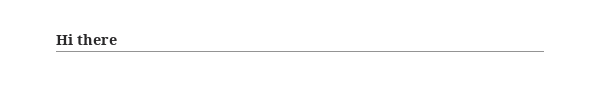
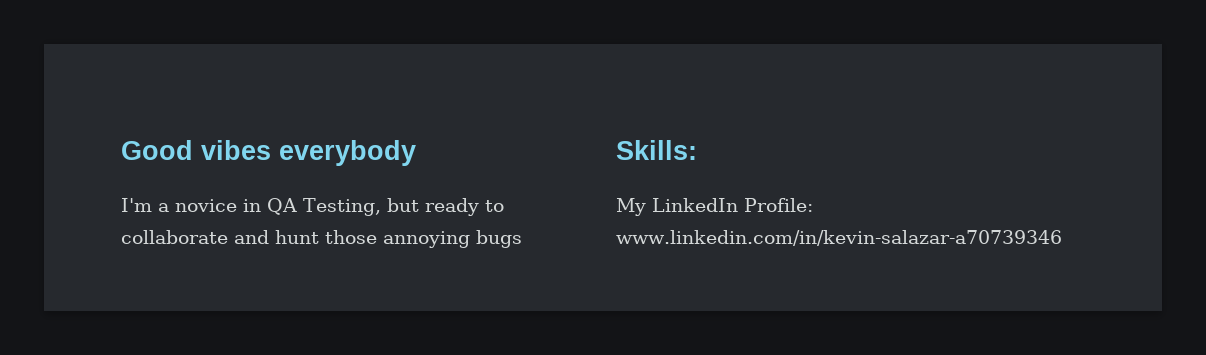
[56,34,117,45] Hi there -> [121,140,416,166] [121,198,504,216] [121,230,522,248] [616,140,697,160] [616,198,813,216] [616,230,1062,246] Good vibes everybody // I'm a novice in QA Testing, but ready to collaborate and hunt those annoying bugs // Skills: // My LinkedIn Profile: www.linkedin.com/in/kevin-salazar-a70739346

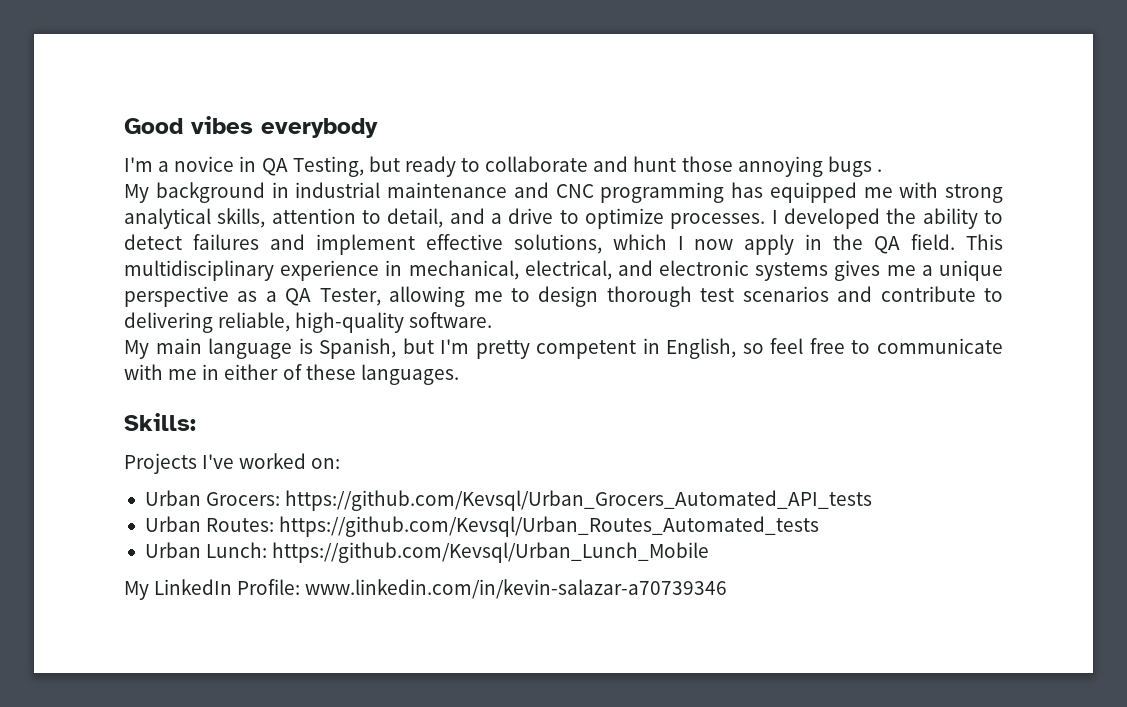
[616,140,697,160] // Skills: -> [876,169,882,172] [124,182,1003,203] [124,208,1004,229] [124,234,1004,255] [124,260,1004,281] [124,286,1004,307] [124,312,493,333] [124,338,1003,359] [124,364,459,385] [124,413,196,431] [124,453,341,474] [144,490,873,511] [144,516,820,537] [144,542,710,563] . // My background in industrial maintenance and CNC programming has equipped me with strong analytical skills, attention to detail, and a drive to optimize processes. I developed the ability to detect failures and implement effective solutions, which I now apply in the QA field. This multidisciplinary experience in mechanical, electrical, and electronic systems gives me a unique perspective as a QA Tester, allowing me to design thorough test scenarios and contribute to delivering reliable, high-quality software. // My main language is Spanish, but I'm pretty competent in English, so feel free to communicate with me in either of these languages. // Skills: // Projects I've worked on: // Urban Grocers: https://github.com/Kevsql/Urban_Grocers_Automated_API_tests // Urban Routes: https://github.com/Kevsql/Urban_Routes_Automated_tests // Urban Lunch: https://github.com/Kevsql/Urban_Lunch_Mobile

